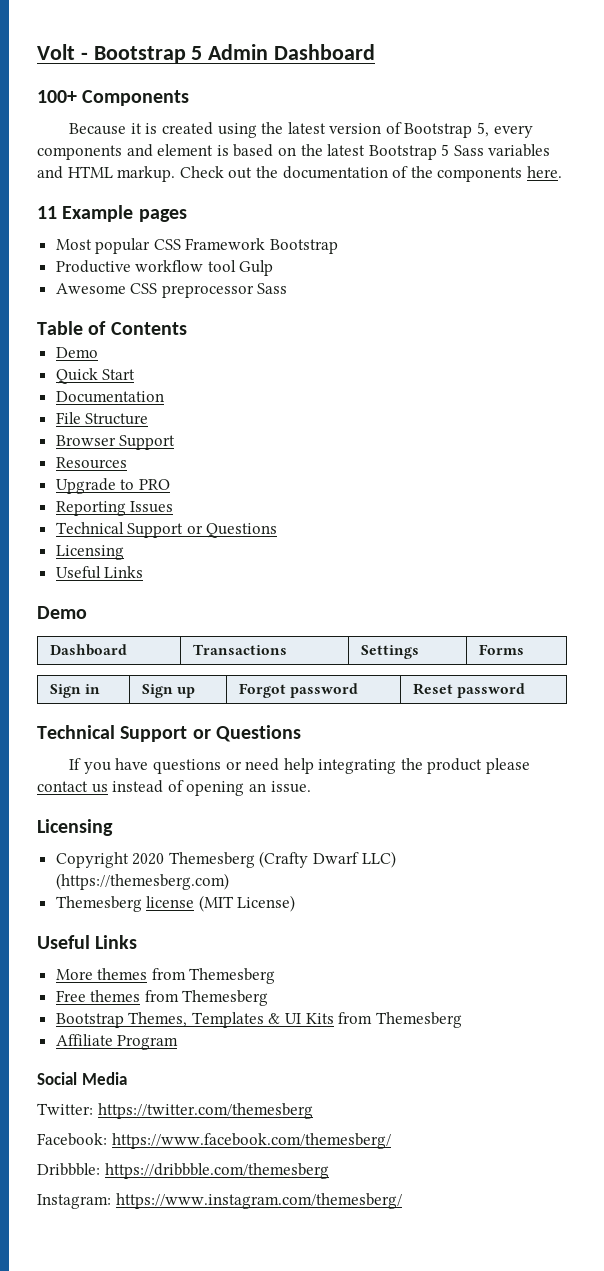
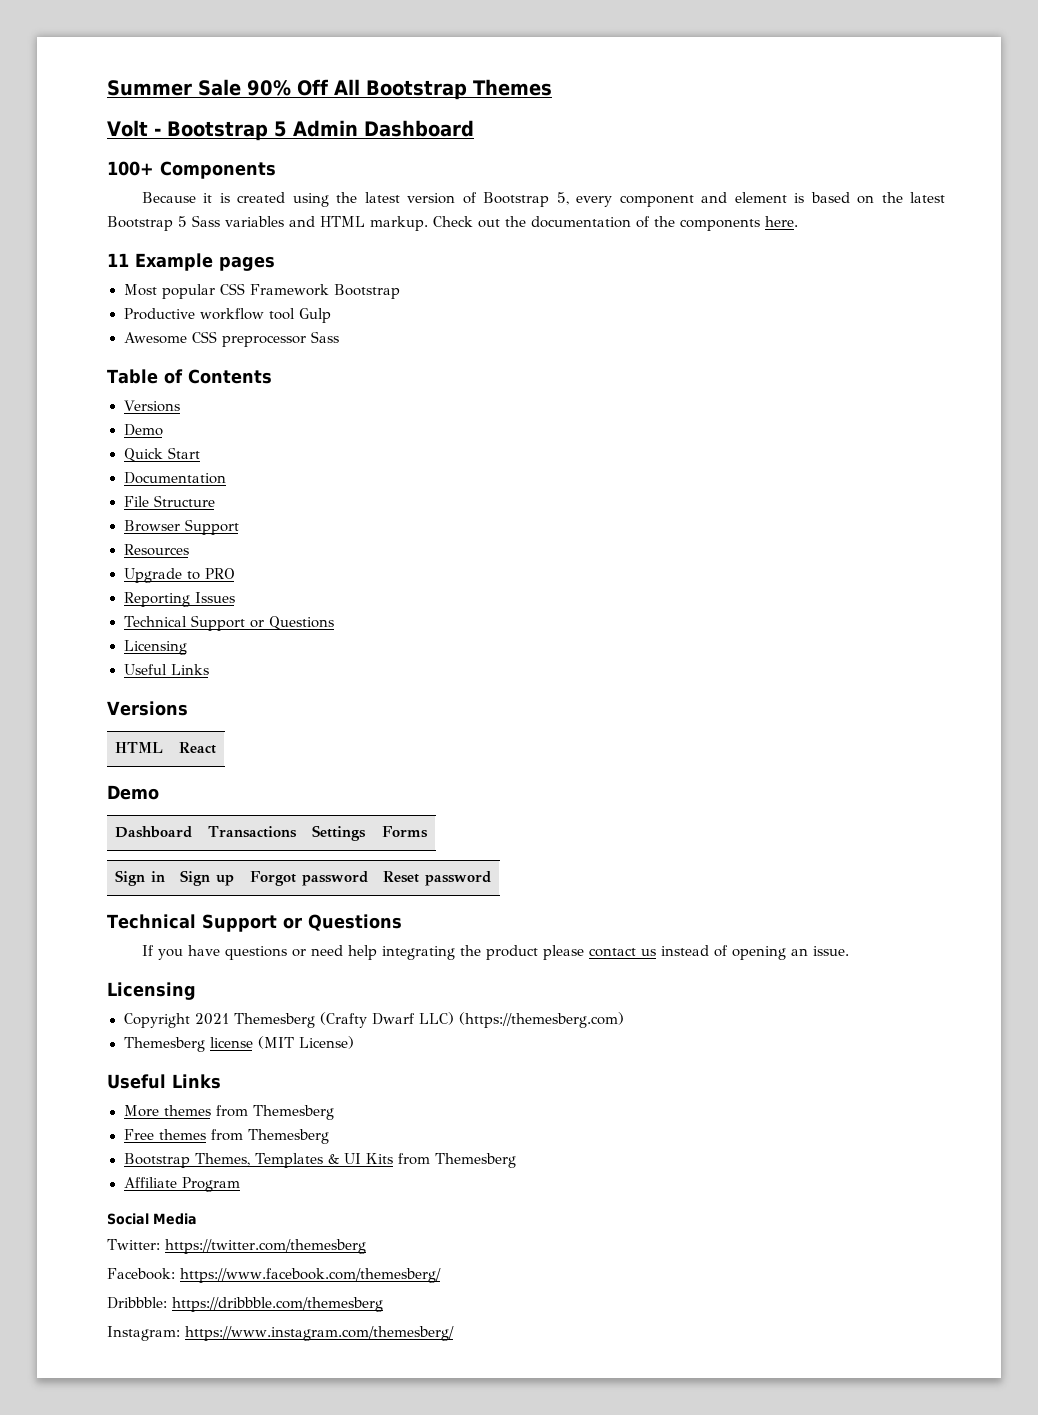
(37, 52) none -> [107,79,552,100] Summer Sale 90% Off All Bootstrap Themes //
[37,145,122,160] components -> [619,195,694,207] component
(187, 328) none -> [123,400,181,412] // Versions
(144, 572) none -> [107,701,188,716] [114,742,163,753] [178,742,216,754] // Versions // HTML | React
[132,853,165,865] 2020 -> [194,1013,229,1025] 2021

